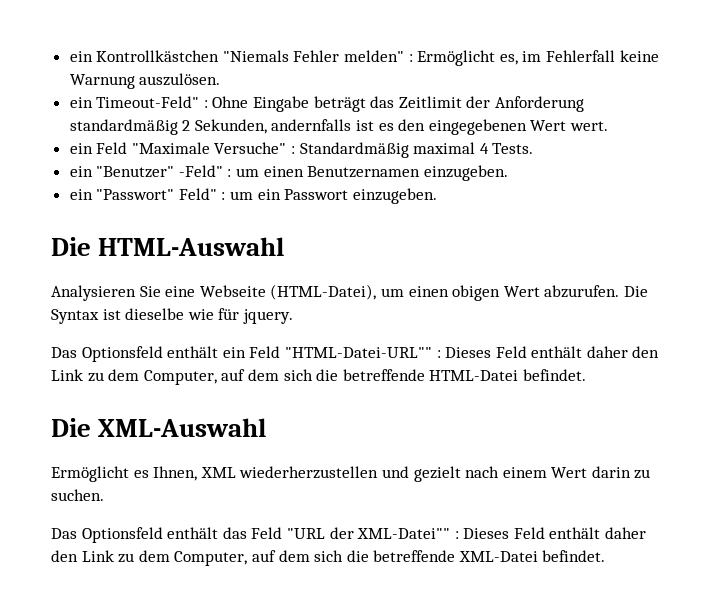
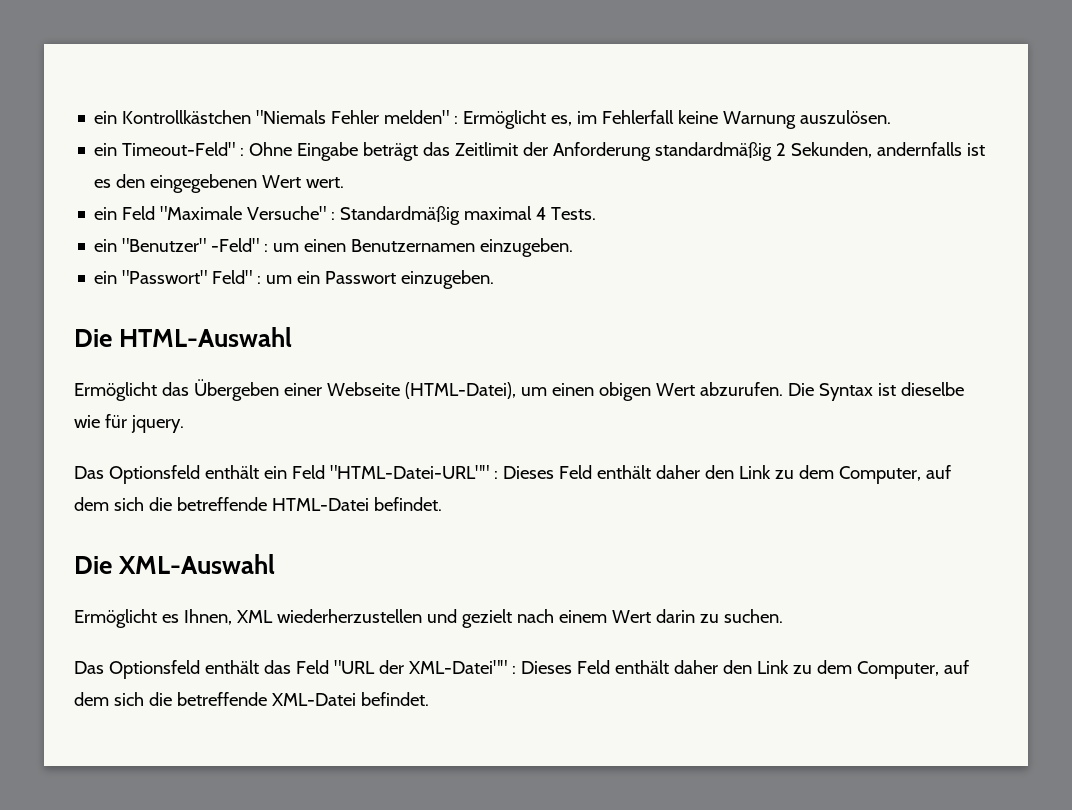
[51,285,196,301] Analysieren Sie eine -> [74,379,322,401] Ermöglicht das Übergeben einer

